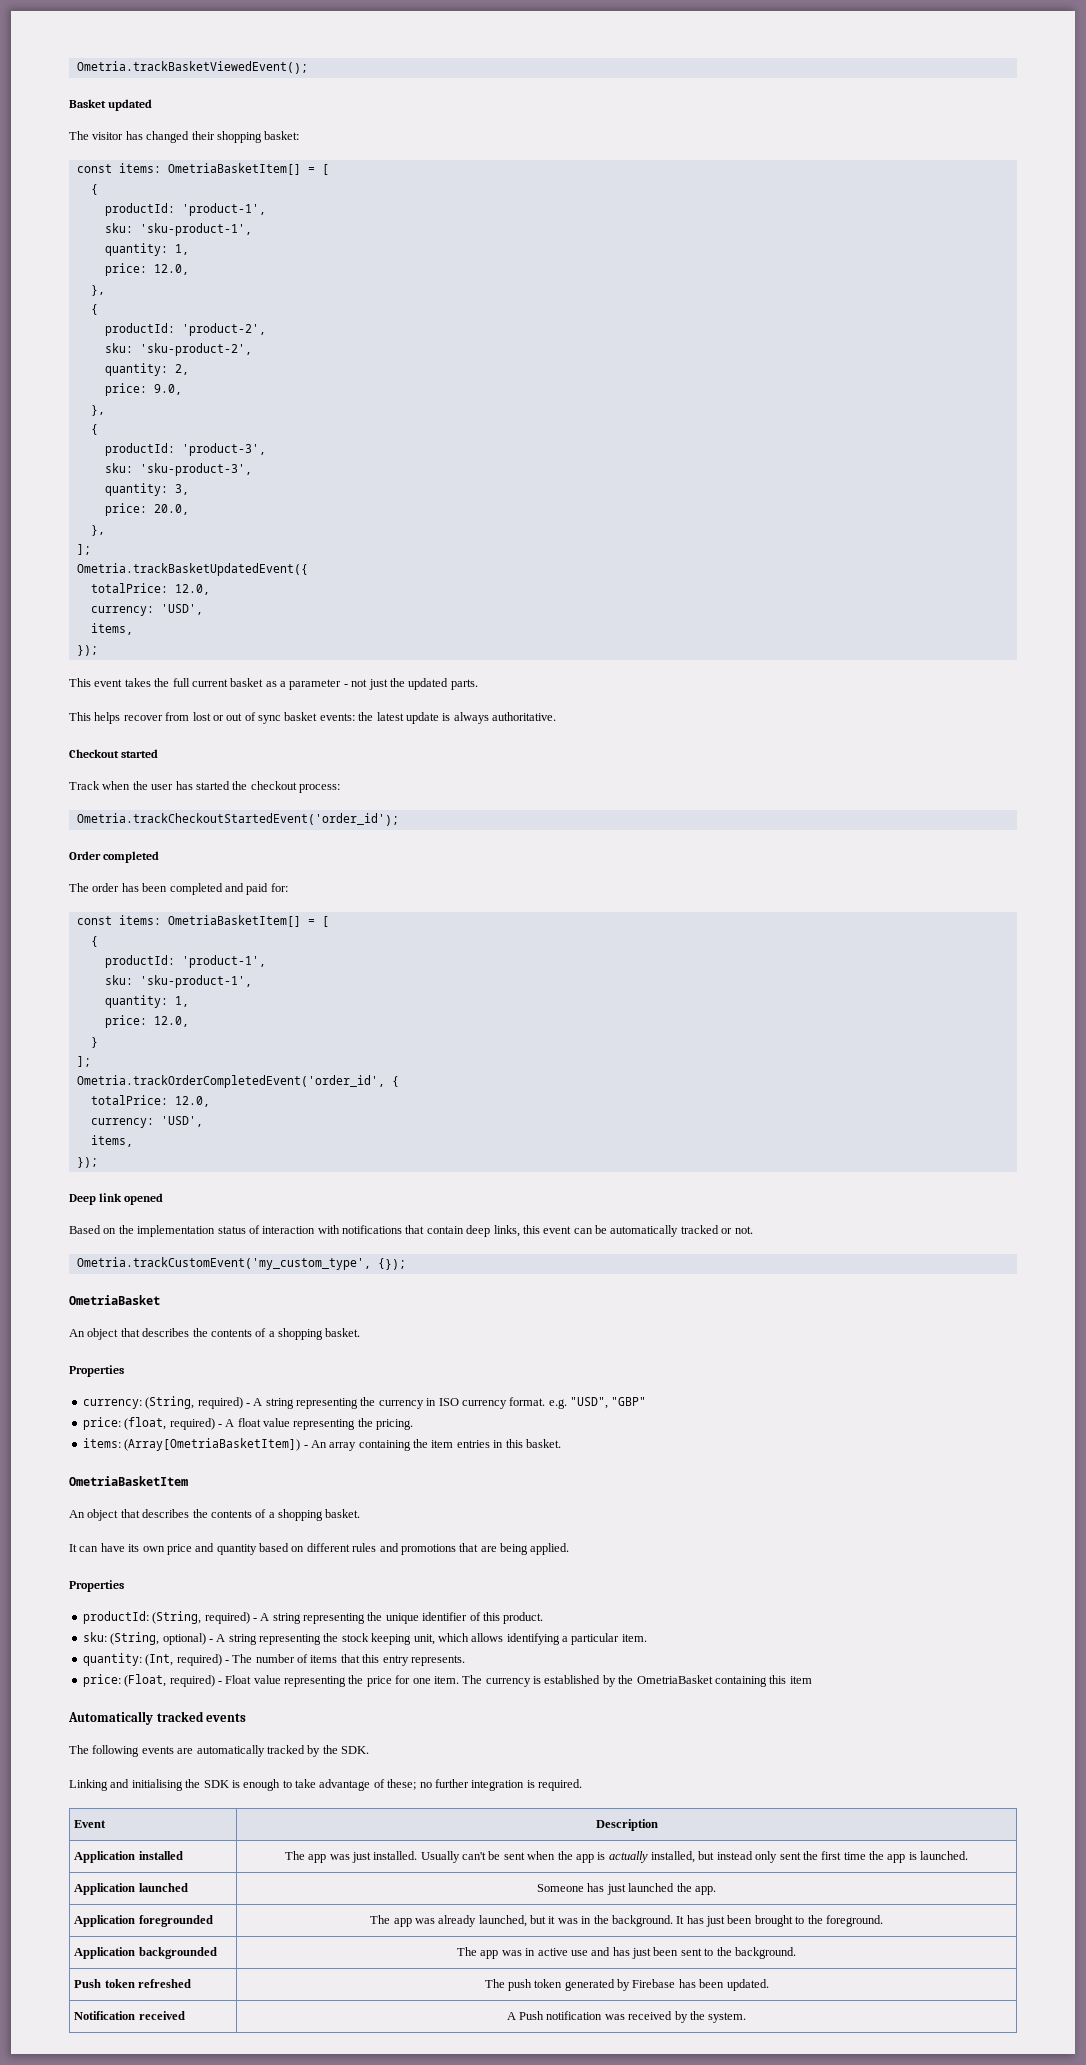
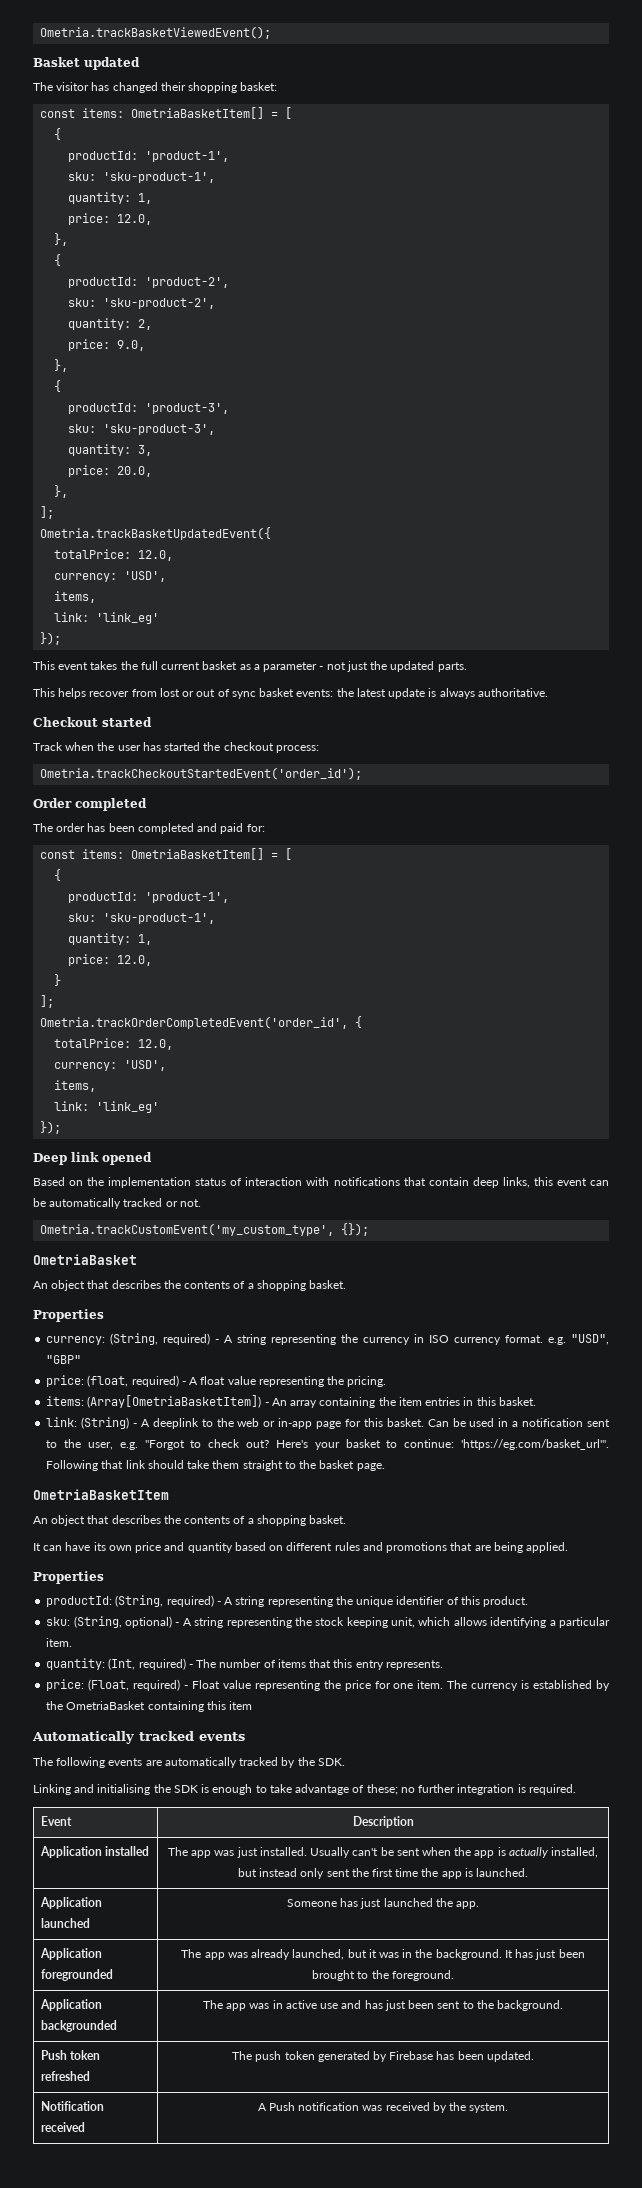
(133, 629) none -> [54,612,160,624] // link: 'link_eg'
(133, 1141) none -> [54,1101,160,1113] // link: 'link_eg'
(561, 1443) none -> [46,1417,610,1429] [46,1439,609,1450] [46,1460,385,1471] // link: (String) - A deeplink to the web or in-app page for this basket. Can be used in a notification sent to the user, e.g. "Forgot to check out? Here's your basket to continue: 'https://eg.com/basket_url'". Following that link should take them straight to the basket page.

